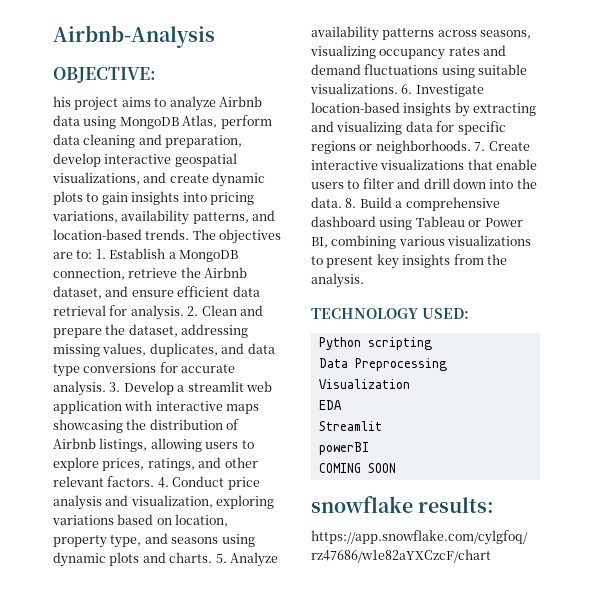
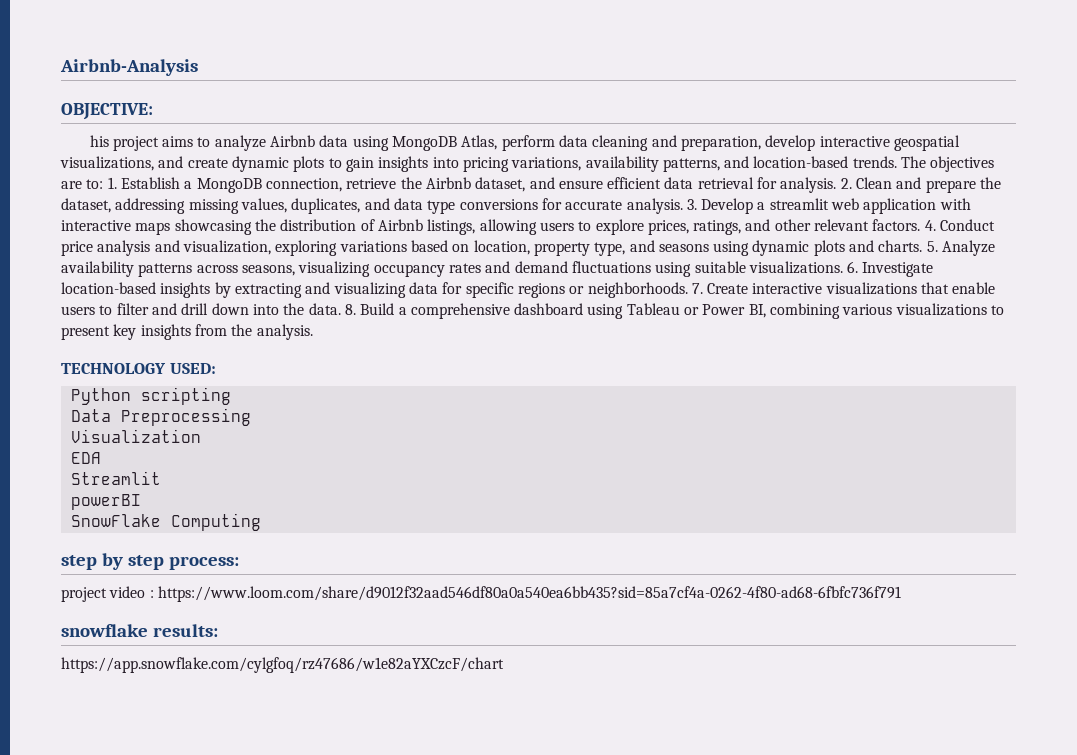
[318,463,396,473] COMING SOON -> [70,513,261,531] [61,553,239,570] [61,586,901,602] SnowFlake Computing // step by step process: // project video : https://www.loom.com/share/d9012f32aad546df80a0a540ea6bb435?sid=85a7cf4a-0262-4f80-ad68-6fbfc736f791

